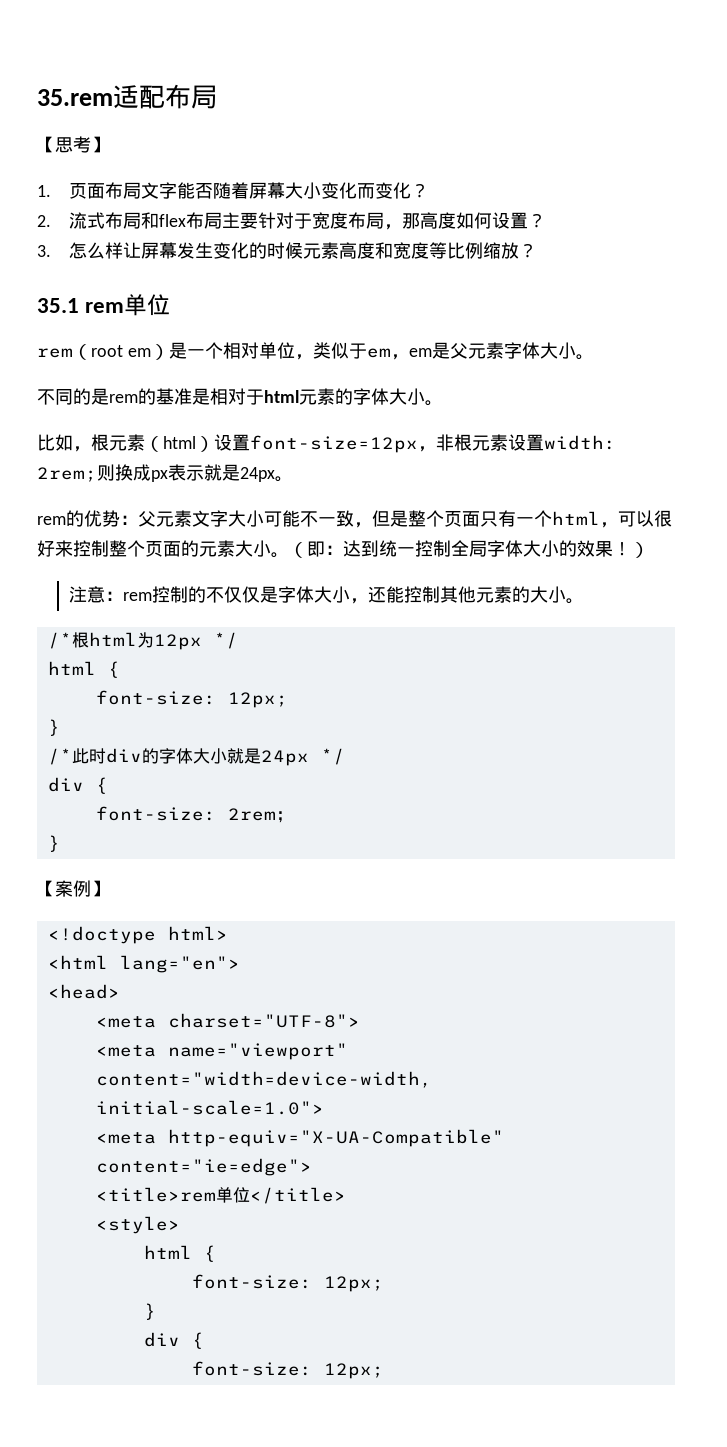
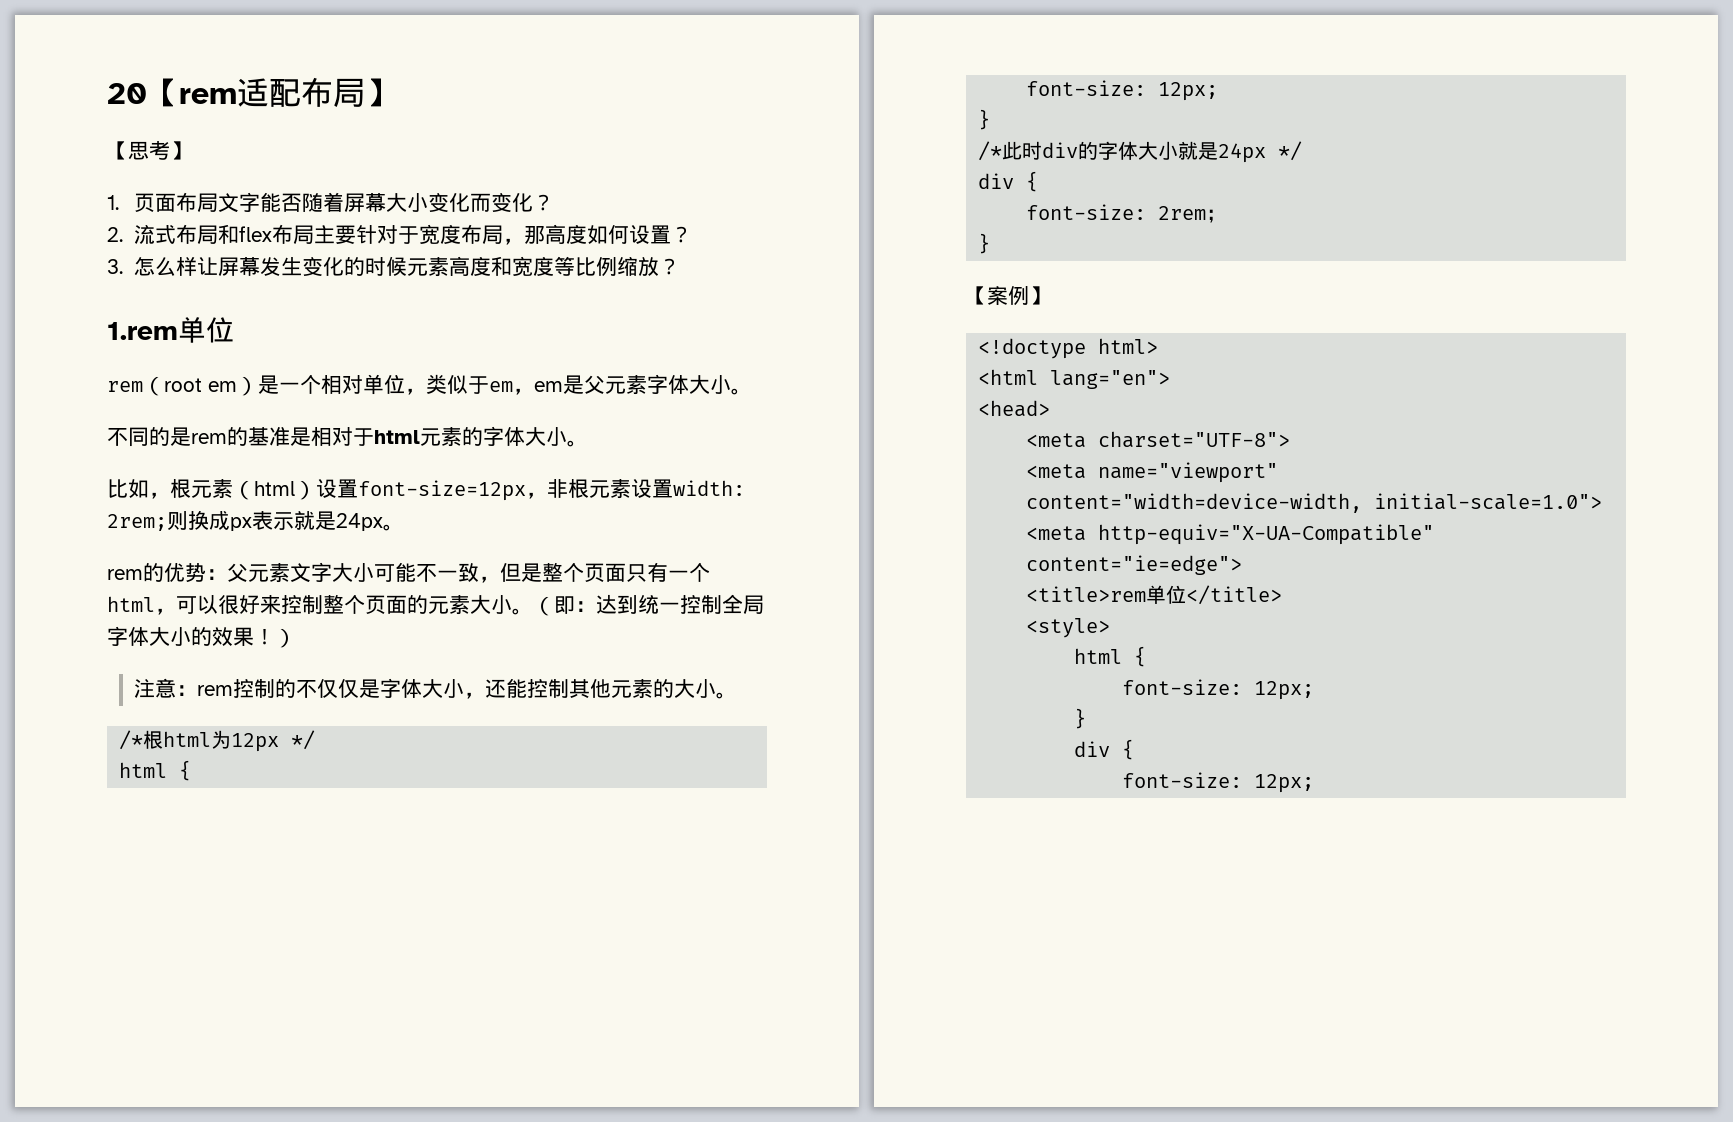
[37,89,113,106] 35.rem -> [107,78,237,107] 20【rem
(217, 97) none -> [365,78,397,107] 】
[37,298,125,313] 35.1 rem -> [107,322,178,340] 1.rem

